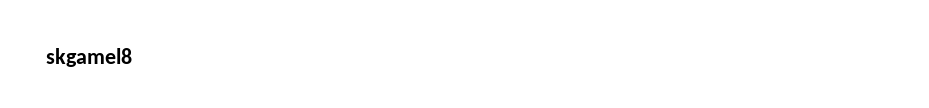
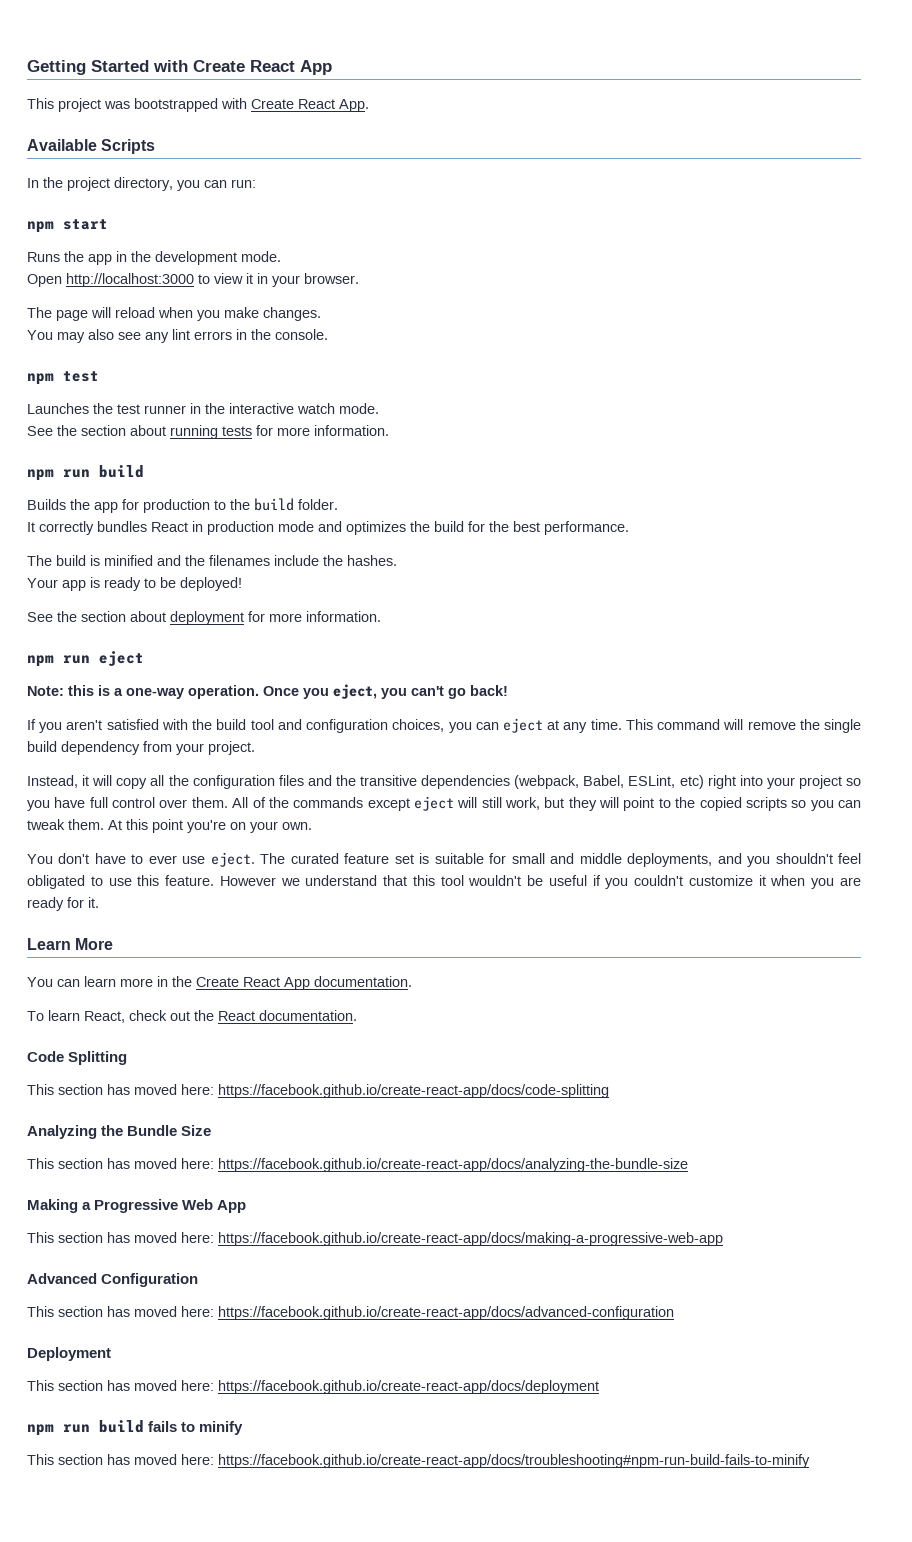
[46,48,132,67] skgamel8 -> [27,60,332,75] [27,98,369,112] [27,139,156,154] [27,177,256,191] [27,219,108,233] [27,251,281,265] [27,273,359,287] [27,307,321,321] [27,329,328,343] [27,371,99,385] [27,403,379,414] [27,425,389,439] [27,465,144,481] [27,498,338,513] [27,521,629,535] [27,555,397,566] [27,577,242,591] [27,611,381,625] [27,651,144,667] [27,684,508,699] [27,718,862,733] [27,741,255,755] [27,775,862,789] [27,796,862,811] [27,819,312,833] [27,852,862,867] [27,875,862,889] [27,897,99,911] [27,938,114,950] [27,976,412,990] [27,1010,357,1023] [27,1051,128,1065] [27,1084,609,1098] [27,1125,212,1139] [27,1158,688,1172] [27,1199,247,1213] [27,1232,723,1246] [27,1273,199,1287] [27,1306,674,1320] [27,1347,111,1361] [27,1380,599,1394] [27,1420,244,1436] [27,1454,810,1468] Getting Started with Create React App // This project was bootstrapped with Create React App. // Available Scripts // In the project directory, you can run: // npm start // Runs the app in the development mode. // Open http://localhost:3000 to view it in your browser. // The page will reload when you make changes. // You may also see any lint errors in the console. // npm test // Launches the test runner in the interactive watch mode. // See the section about running tests for more information. // npm run build // Builds the app for production to the build folder. // It correctly bundles React in production mode and optimizes the build for the best performance. // The build is minified and the filenames include the hashes. // Your app is ready to be deployed! // See the section about deployment for more information. // npm run eject // Note: this is a one-way operation. Once you eject, you can't go back! // If you aren't satisfied with the build tool and configuration choices, you can eject at any time. This command will remove the single build dependency from your project. // Instead, it will copy all the configuration files and the transitive dependencies (webpack, Babel, ESLint, etc) right into your project so you have full control over them. All of the commands except eject will still work, but they will point to the copied scripts so you can tweak them. At this point you're on your own. // You don't have to ever use eject. The curated feature set is suitable for small and middle deployments, and you shouldn't feel obligated to use this feature. However we understand that this tool wouldn't be useful if you couldn't customize it when you are ready for it. // Learn More // You can learn more in the Create React App documentation. // To learn React, check out the React documentation. // Code Splitting // This section has moved here: https://facebook.github.io/create-react-app/docs/code-splitting // Analyzing the Bundle Size // This section has moved here: https://facebook.github.io/create-react-app/docs/analyzing-the-bundle-size // Making a Progressive Web App // This section has moved here: https://facebook.github.io/create-react-app/docs/making-a-progressive-web-app // Advanced Configuration // This section has moved here: https://facebook.github.io/create-react-app/docs/advanced-configuration // Deployment // This section has moved here: https://facebook.github.io/create-react-app/docs/deployment // npm run build fails to minify // This section has moved here: https://facebook.github.io/create-react-app/docs/troubleshooting#npm-run-build-fails-to-minify

